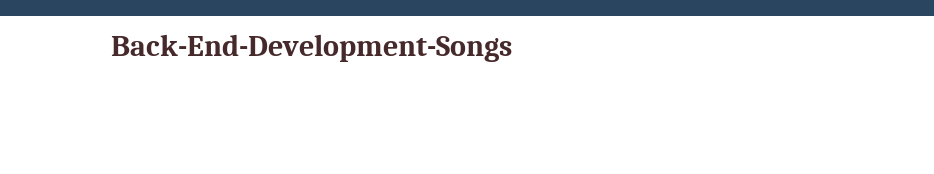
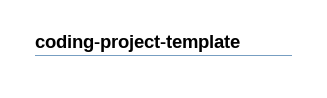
[111,34,512,62] Back-End-Development-Songs -> [35,35,240,52] coding-project-template

